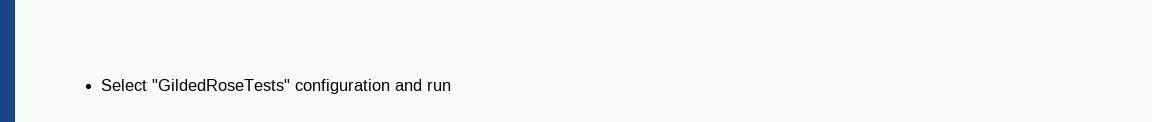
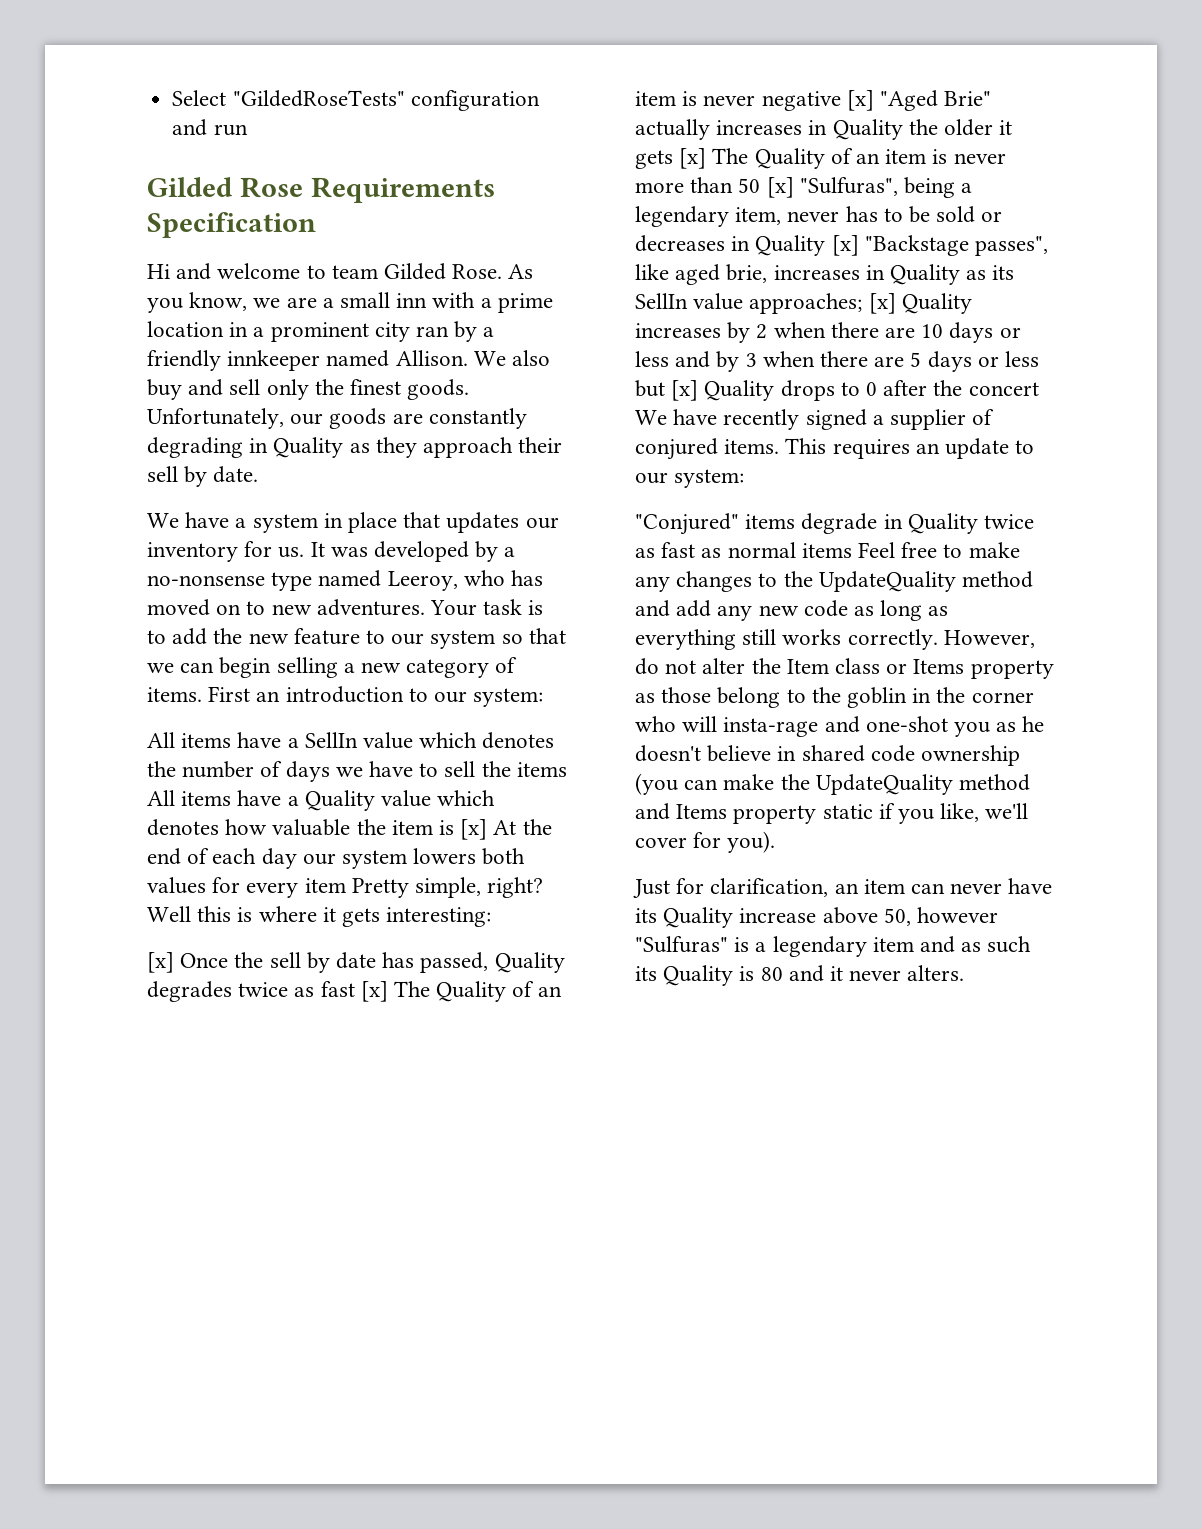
(452, 86) none -> [147,177,495,203] [147,212,316,238] [147,263,534,280] [147,292,553,313] [147,321,495,342] [147,350,551,371] [147,379,470,400] [147,408,527,429] [147,437,563,458] [147,466,259,487] [147,512,559,533] [147,541,516,562] [147,570,544,591] [147,599,544,616] [147,628,566,649] [147,657,518,678] [147,686,544,707] [147,732,555,749] [147,761,567,782] [147,790,496,811] [147,819,552,840] [147,848,526,869] [147,877,544,898] [147,906,492,927] [147,952,565,973] [147,981,562,1002] [635,90,992,111] [635,119,1013,140] [635,148,1006,169] [635,177,973,198] [635,206,1003,227] [635,235,1049,256] [635,264,1015,285] [635,293,972,314] [635,322,1021,343] [635,351,1040,372] [635,380,1039,401] [635,409,995,430] [635,438,1035,460] [635,469,745,488] [635,513,1035,535] [635,542,1020,558] [635,571,1034,592] [635,600,949,621] [635,629,1035,650] [635,658,1054,679] [635,687,1034,708] [635,716,1045,737] [635,745,1021,766] [635,773,1031,795] [635,803,1029,824] [635,831,776,853] [633,878,1053,898] [635,907,999,928] [635,936,1032,957] [635,965,965,986] // Gilded Rose Requirements Specification // Hi and welcome to team Gilded Rose. As you know, we are a small inn with a prime location in a prominent city ran by a friendly innkeeper named Allison. We also buy and sell only the finest goods. Unfortunately, our goods are constantly degrading in Quality as they approach their sell by date. // We have a system in place that updates our inventory for us. It was developed by a no-nonsense type named Leeroy, who has moved on to new adventures. Your task is to add the new feature to our system so that we can begin selling a new category of items. First an introduction to our system: // All items have a SellIn value which denotes the number of days we have to sell the items All items have a Quality value which denotes how valuable the item is [x] At the end of each day our system lowers both values for every item Pretty simple, right? Well this is where it gets interesting: // [x] Once the sell by date has passed, Quality degrades twice as fast [x] The Quality of an item is never negative [x] "Aged Brie" actually increases in Quality the older it gets [x] The Quality of an item is never more than 50 [x] "Sulfuras", being a legendary item, never has to be sold or decreases in Quality [x] "Backstage passes", like aged brie, increases in Quality as its SellIn value approaches; [x] Quality increases by 2 when there are 10 days or less and by 3 when there are 5 days or less but [x] Quality drops to 0 after the concert We have recently signed a supplier of conjured items. This requires an update to our system: // "Conjured" items degrade in Quality twice as fast as normal items Feel free to make any changes to the UpdateQuality method and add any new code as long as everything still works correctly. However, do not alter the Item class or Items property as those belong to the goblin in the corner who will insta-rage and one-shot you as he doesn't believe in shared code ownership (you can make the UpdateQuality method and Items property static if you like, we'll cover for you). // Just for clarification, an item can never have its Quality increase above 50, however "Sulfuras" is a legendary item and as such its Quality is 80 and it never alters.

